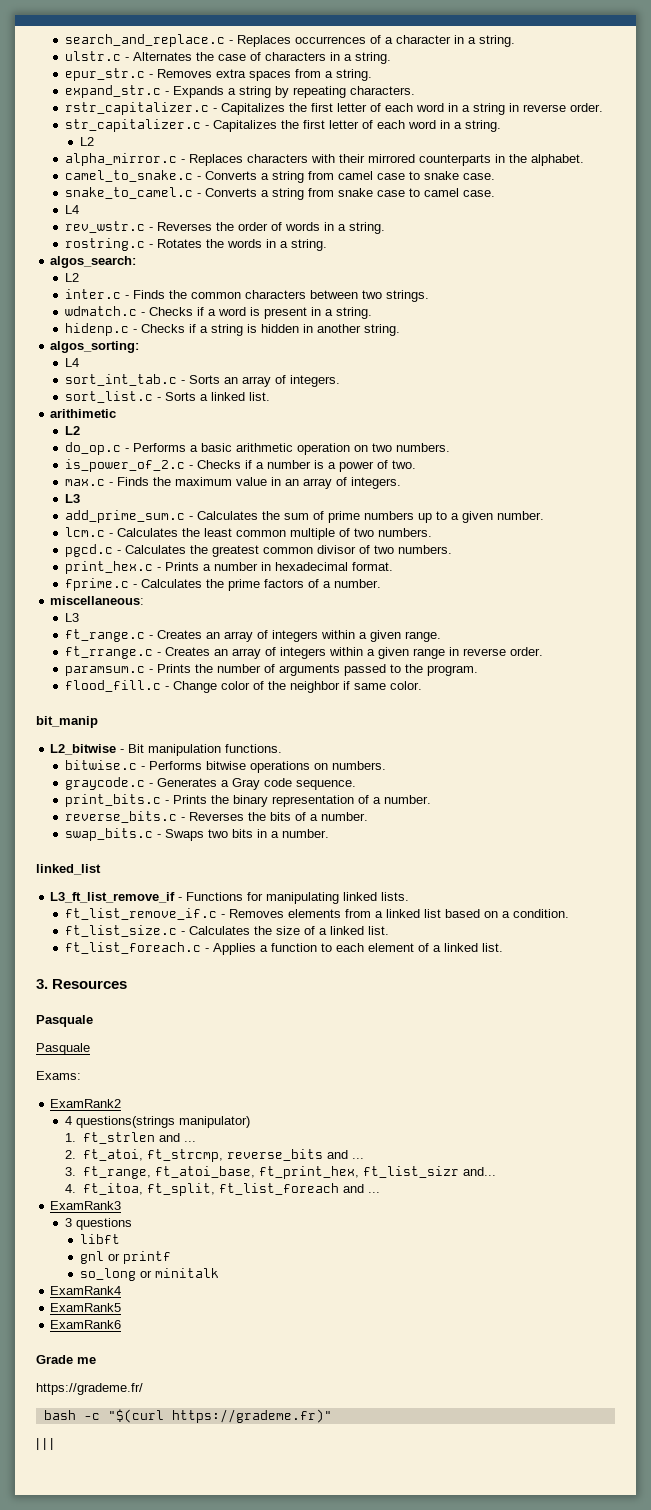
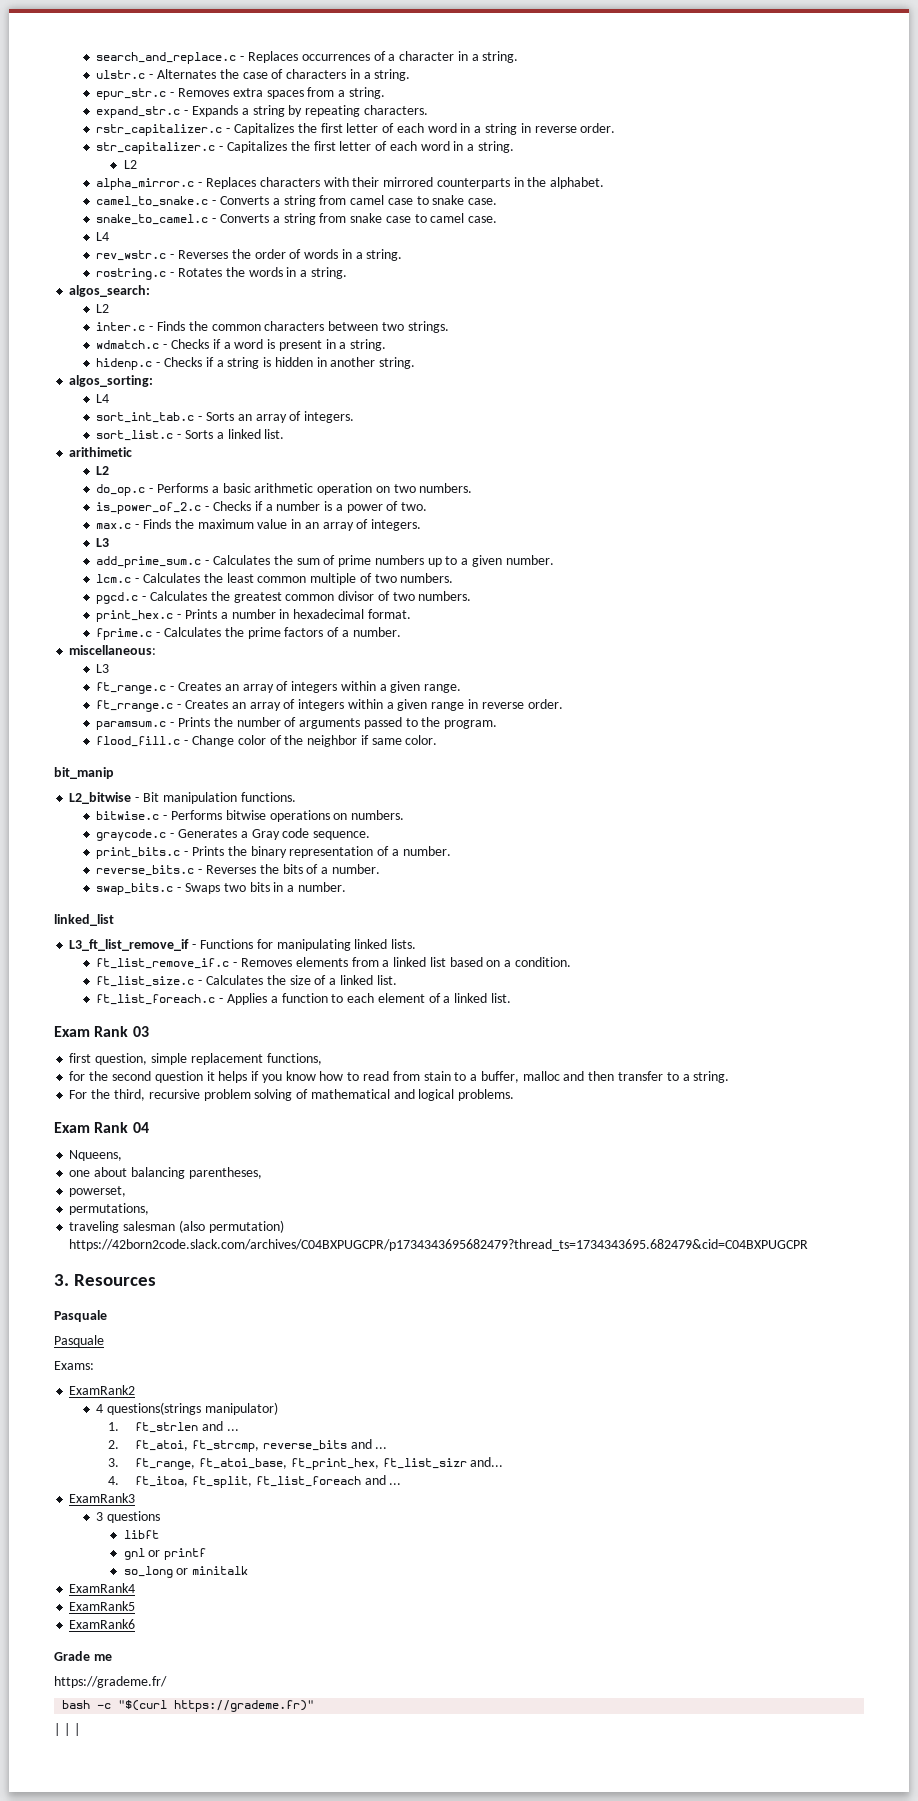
(504, 947) none -> [54,1026,149,1037] [69,1053,322,1065] [69,1071,730,1083] [69,1089,515,1101] [54,1122,149,1133] [69,1150,123,1161] [69,1167,262,1179] [69,1186,127,1197] [69,1203,150,1215] [69,1220,284,1233] [69,1239,809,1251] // Exam Rank 03 // first question, simple replacement functions, // for the second question it helps if you know how to read from stain to a buffer, malloc and then transfer to a string. // For the third, recursive problem solving of mathematical and logical problems. // Exam Rank 04 // Nqueens, // one about balancing parentheses, // powerset, // permutations, // traveling salesman (also permutation) https://42born2code.slack.com/archives/C04BXPUGCPR/p1734343695682479?thread_ts=1734343695.682479&cid=C04BXPUGCPR

